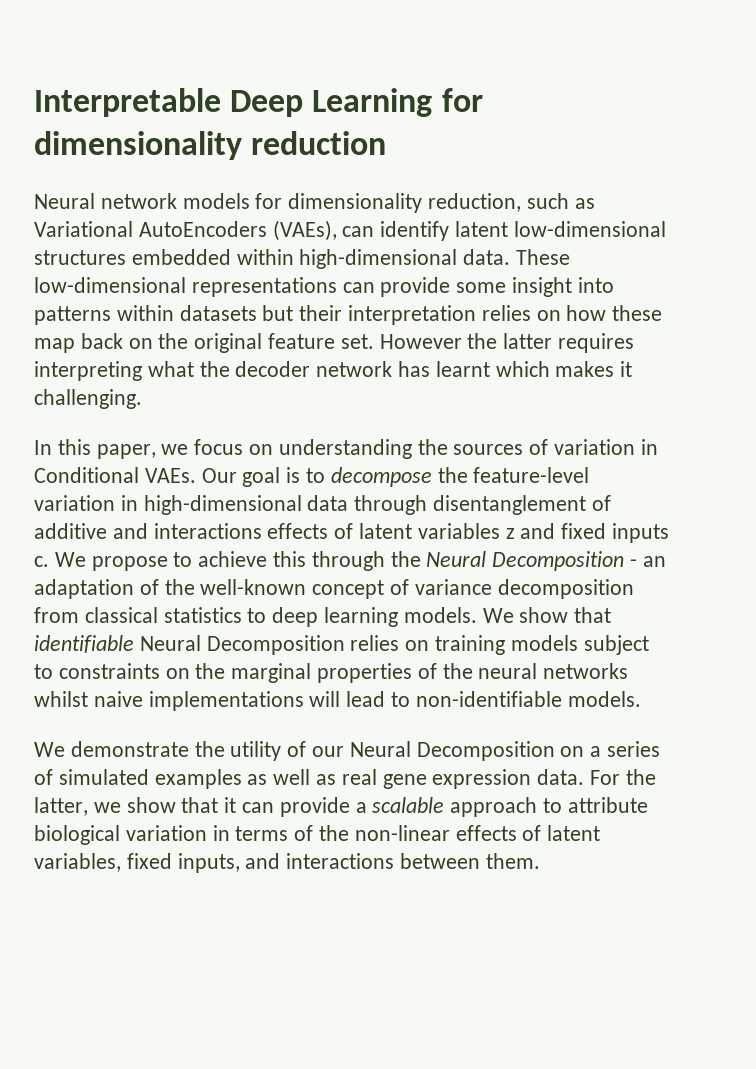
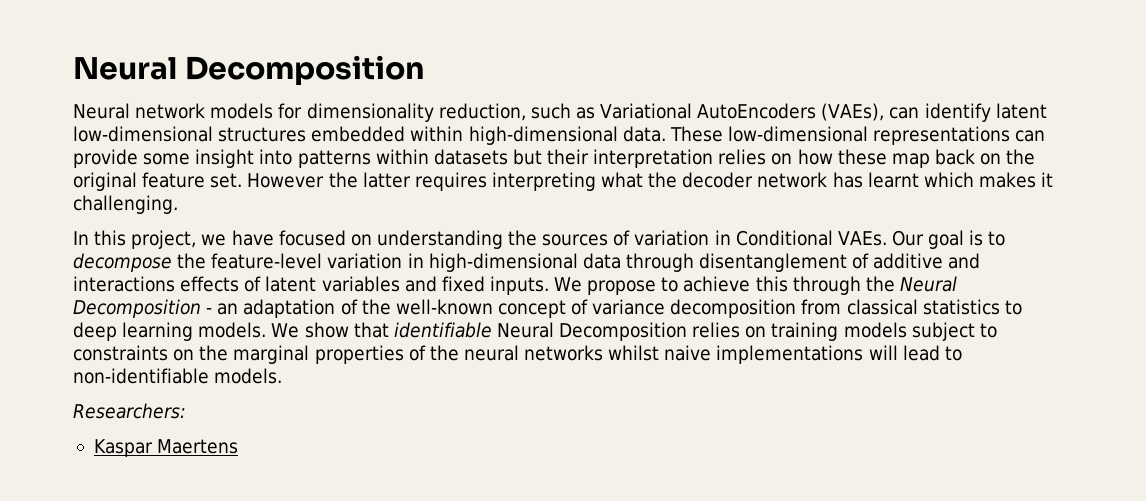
[34,88,483,117] [34,131,387,160] Interpretable Deep Learning for dimensionality reduction -> [73,55,426,85] Neural Decomposition
[96,439,244,459] paper, we focus -> [131,230,346,249] project, we have focused
[505,528,515,539] z -> (400, 284) none
[612,523,670,543] [34,556,49,567] inputs c. -> [489,276,549,295] inputs.
[34,741,661,761] [34,769,656,789] [34,797,648,817] [34,825,601,845] [34,853,540,873] We demonstrate the utility of our Neural Decomposition on a series of simulated examples as well as real gene expression data. For the latter, we show that it can provide a scalable approach to attribute biological variation in terms of the non-linear effects of latent variables, fixed inputs, and interactions between them. -> [73,403,186,419] [93,439,239,457] Researchers: // Kaspar Maertens

